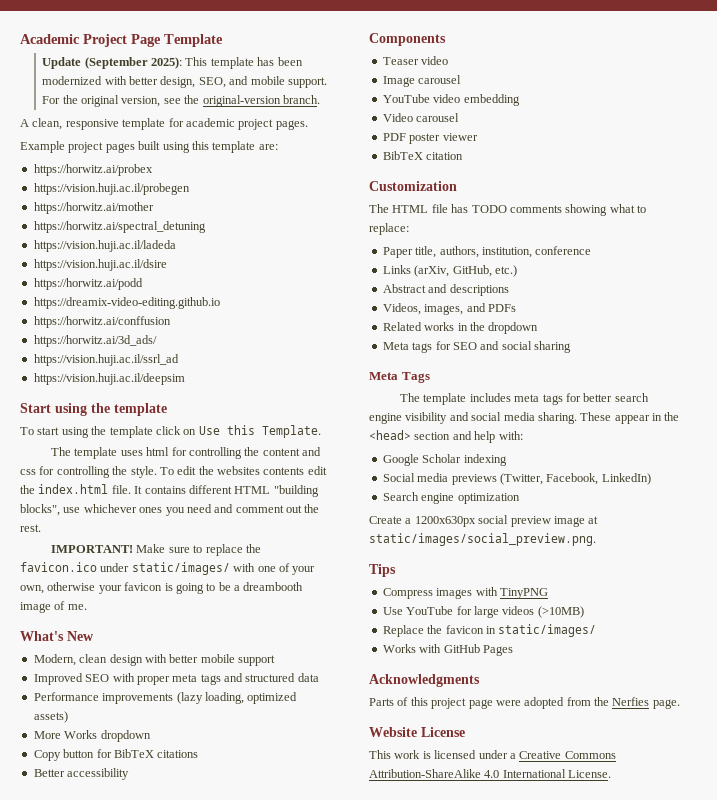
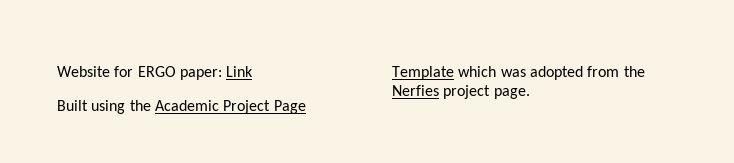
[20,34,223,47] [42,57,303,69] [42,76,327,88] [42,95,320,107] [20,118,308,130] [20,141,278,153] [33,164,153,176] [33,183,190,195] [33,202,154,214] [33,221,206,233] [33,240,176,252] [33,259,167,271] [33,278,143,290] [33,297,220,309] [33,316,171,328] [33,335,157,347] [33,354,179,366] [33,373,185,385] [20,403,167,416] [20,425,321,438] [51,447,322,459] [20,466,327,478] [20,484,319,497] [20,504,320,516] [20,524,41,532] [51,544,261,556] [20,562,316,575] [20,582,304,594] [20,601,87,613] [20,631,94,641] [33,654,275,666] [33,673,319,685] [33,692,298,704] [33,711,68,723] [33,730,151,742] [33,749,199,761] [33,768,130,780] [369,33,446,46] [382,56,449,65] [382,75,462,87] [382,94,520,106] [382,113,460,122] [382,133,478,144] [382,151,464,160] [369,181,457,191] [369,204,646,216] [369,223,409,235] [382,246,592,258] [382,265,517,277] [382,284,509,296] [382,303,516,315] [382,322,539,334] [382,341,571,353] [369,372,430,383] [400,393,649,405] [369,412,680,424] [369,430,523,443] [382,454,507,466] [382,473,651,485] [382,492,520,504] [369,515,599,527] [369,533,596,546] [369,564,396,577] [382,587,548,599] [382,606,584,618] [382,624,597,637] [382,644,513,656] [369,674,480,687] [369,697,521,709] Academic Project Page Template // Update (September 2025): This template has been modernized with better design, SEO, and mobile support. For the original version, see the original-version branch. // A clean, responsive template for academic project pages. // Example project pages built using this template are: // https://horwitz.ai/probex // https://vision.huji.ac.il/probegen // https://horwitz.ai/mother // https://horwitz.ai/spectral_detuning // https://vision.huji.ac.il/ladeda // https://vision.huji.ac.il/dsire // https://horwitz.ai/podd // https://dreamix-video-editing.github.io // https://horwitz.ai/conffusion // https://horwitz.ai/3d_ads/ // https://vision.huji.ac.il/ssrl_ad // https://vision.huji.ac.il/deepsim // Start using the template // To start using the template click on Use this Template. // The template uses html for controlling the content and css for controlling the style. To edit the websites contents edit the index.html file. It contains different HTML "building blocks", use whichever ones you need and comment out the rest. // IMPORTANT! Make sure to replace the favicon.ico under static/images/ with one of your own, otherwise your favicon is going to be a dreambooth image of me. // What's New // Modern, clean design with better mobile support // Improved SEO with proper meta tags and structured data // Performance improvements (lazy loading, optimized assets) // More Works dropdown // Copy button for BibTeX citations // Better accessibility // Components // Teaser video // Image carousel // YouTube video embedding // Video carousel // PDF poster viewer // BibTeX citation // Customization // The HTML file has TODO comments showing what to replace: // Paper title, authors, institution, conference // Links (arXiv, GitHub, etc.) // Abstract and descriptions // Videos, images, and PDFs // Related works in the dropdown // Meta tags for SEO and social sharing // Meta Tags // The template includes meta tags for better search engine visibility and social media sharing. These appear in the <head> section and help with: // Google Scholar indexing // Social media previews (Twitter, Facebook, LinkedIn) // Search engine optimization // Create a 1200x630px social preview image at static/images/social_preview.png. // Tips // Compress images with TinyPNG // Use YouTube for large videos (>10MB) // Replace the favicon in static/images/ // Works with GitHub Pages // Acknowledgments // Parts of this project page were -> [57,66,254,80] [57,100,306,114] [392,66,526,80] Website for ERGO paper: Link // Built using the Academic Project Page Template which was
(650, 701) none -> [443,85,491,99] project
[369,727,465,737] [369,750,616,759] [369,769,612,778] // Website License // This work is licensed under a Creative Commons Attribution-ShareAlike 4.0 International License. -> (530, 93) none

